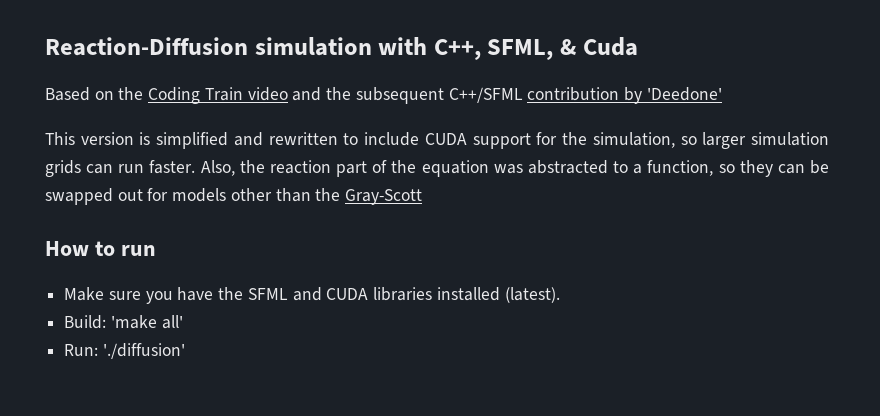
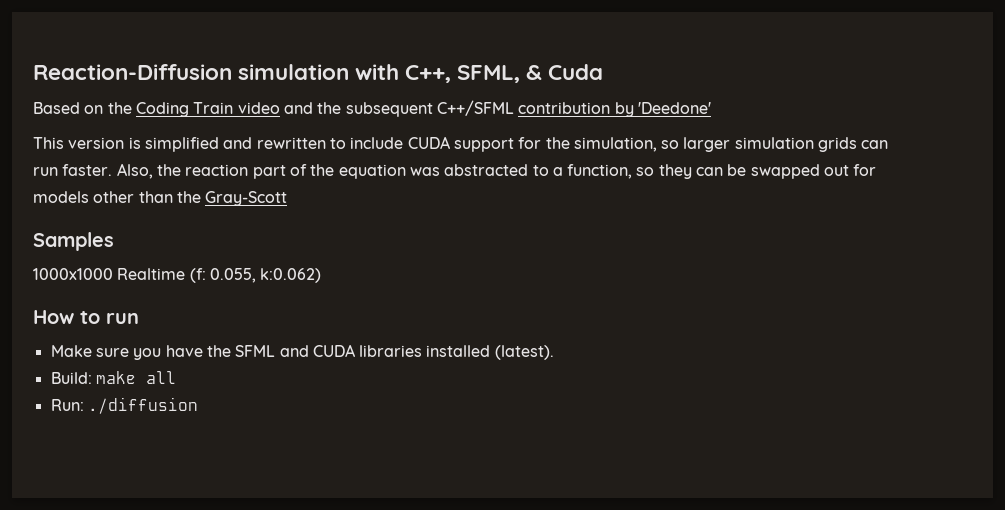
(423, 197) none -> [33,232,114,251] [33,268,322,283] // Samples // 1000x1000 Realtime (f: 0.055, k:0.062)
[110,315,183,329] 'make all' -> [95,371,176,384] make all
[102,343,185,359] './diffusion' -> [87,397,198,414] ./diffusion

